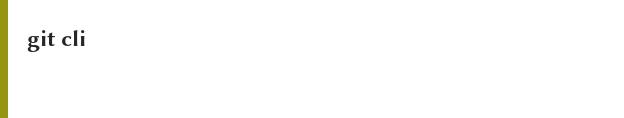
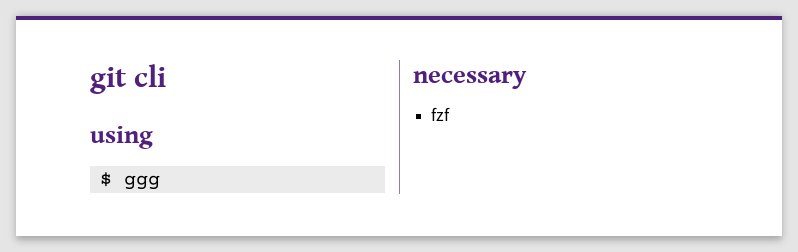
(87, 38) none -> [90,126,153,149] [99,172,160,190] [413,71,527,89] [430,107,450,121] // using // $ ggg // necessary // fzf

